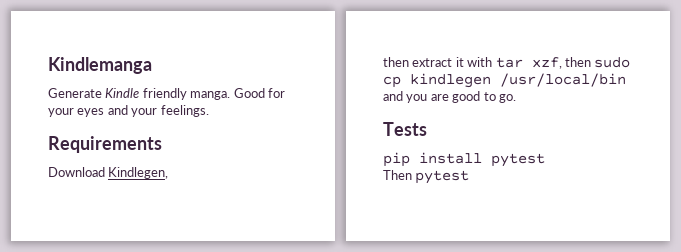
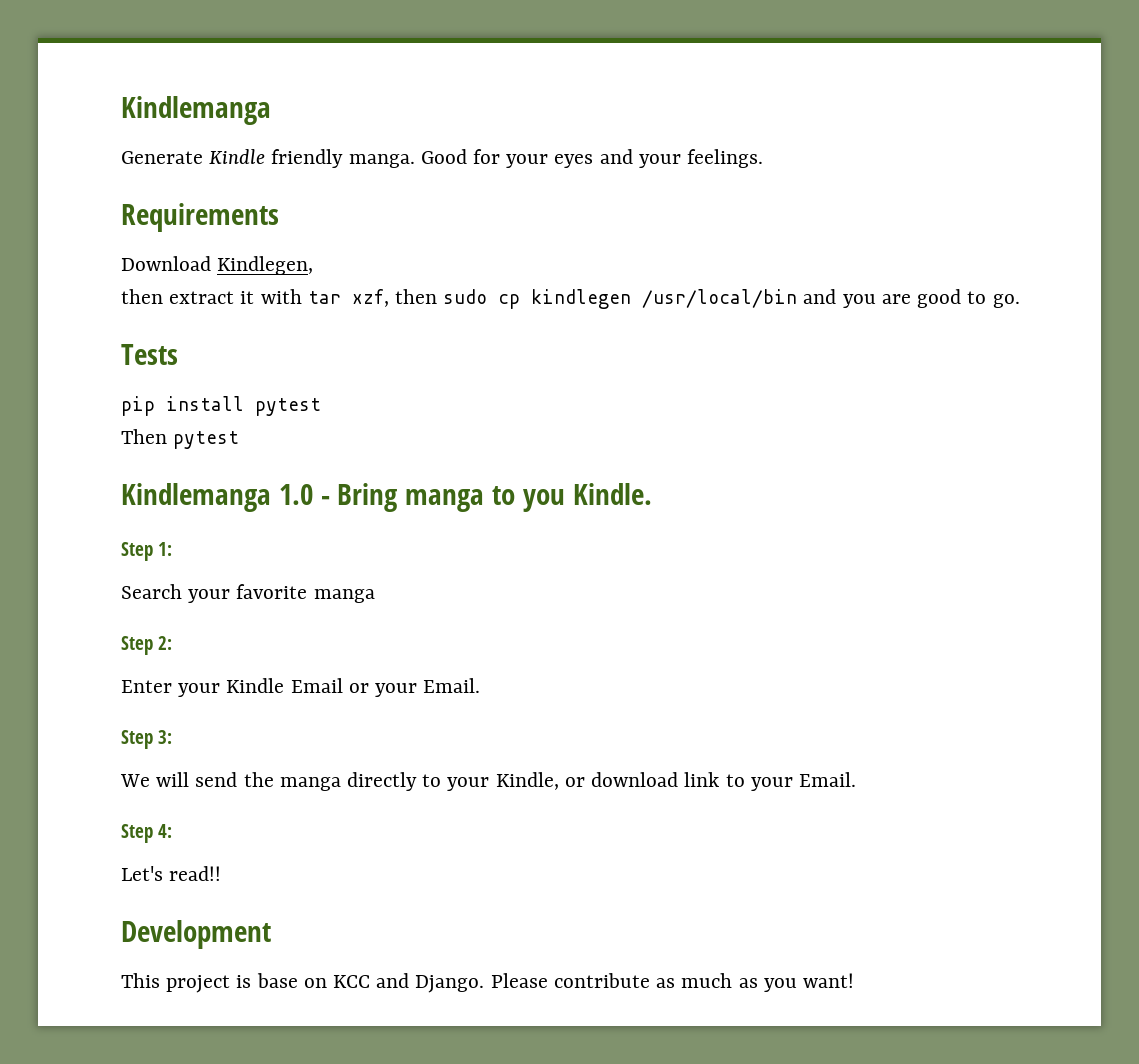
(470, 177) none -> [121,483,652,512] [121,542,172,561] [121,584,375,603] [121,636,172,655] [121,678,481,697] [121,730,172,749] [120,772,856,791] [121,824,172,843] [121,866,222,881] [121,920,271,949] [121,973,854,993] // Kindlemanga 1.0 - Bring manga to you Kindle. // Step 1: // Search your favorite manga // Step 2: // Enter your Kindle Email or your Email. // Step 3: // We will send the manga directly to your Kindle, or download link to your Email. // Step 4: // Let's read!! // Development // This project is base on KCC and Django. Please contribute as much as you want!

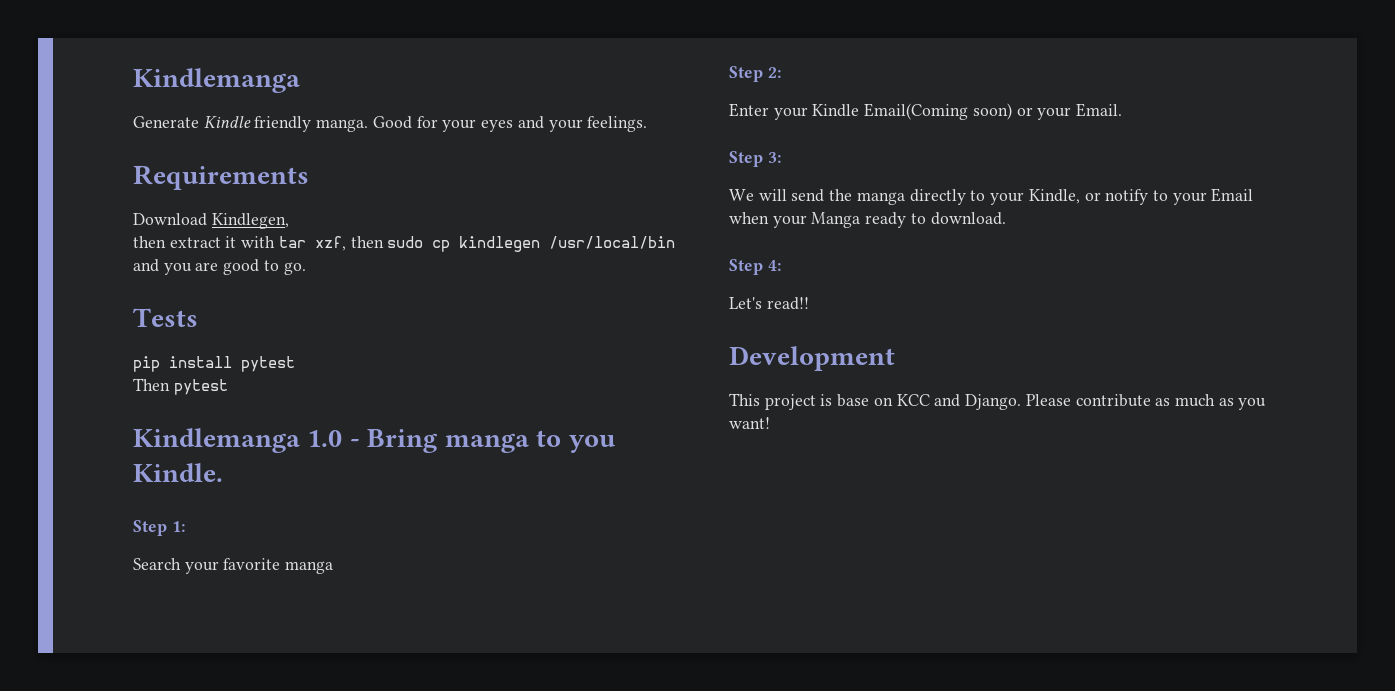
[290,678,343,693] Email -> [864,103,1012,120] Email(Coming soon)
[591,772,856,791] download link to your Email. -> [1105,188,1254,205] [729,212,1006,228] notify to your Email when your Manga ready to download.

